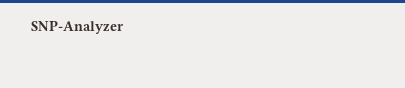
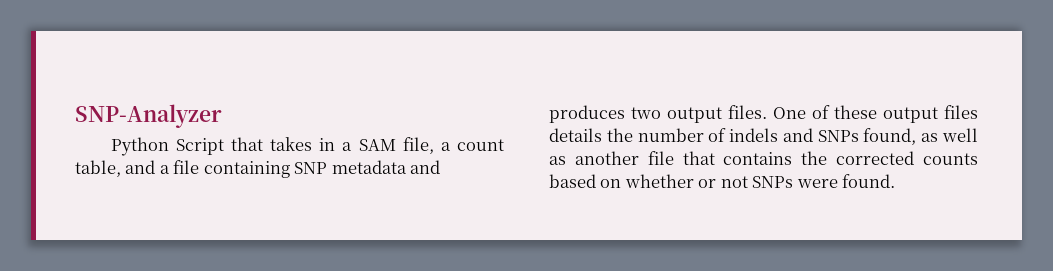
(124, 27) none -> [110,137,505,156] [75,160,441,178] [549,105,978,123] [549,128,978,145] [549,151,978,165] [549,174,896,188] // Python Script that takes in a SAM file, a count table, and a file containing SNP metadata and produces two output files. One of these output files details the number of indels and SNPs found, as well as another file that contains the corrected counts based on whether or not SNPs were found.

